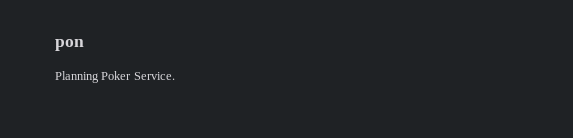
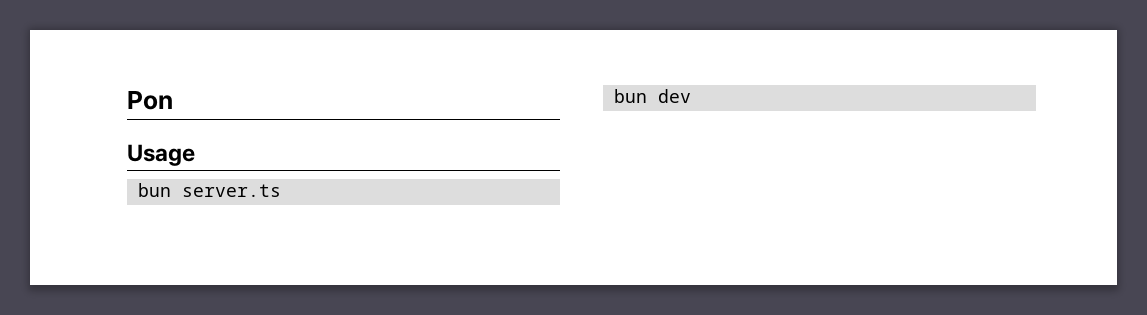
[55,39,84,51] [55,71,175,83] pon // Planning Poker Service. -> [127,90,173,110] [127,144,195,166] [137,183,281,197] [613,89,691,103] Pon // Usage // bun server.ts // bun dev

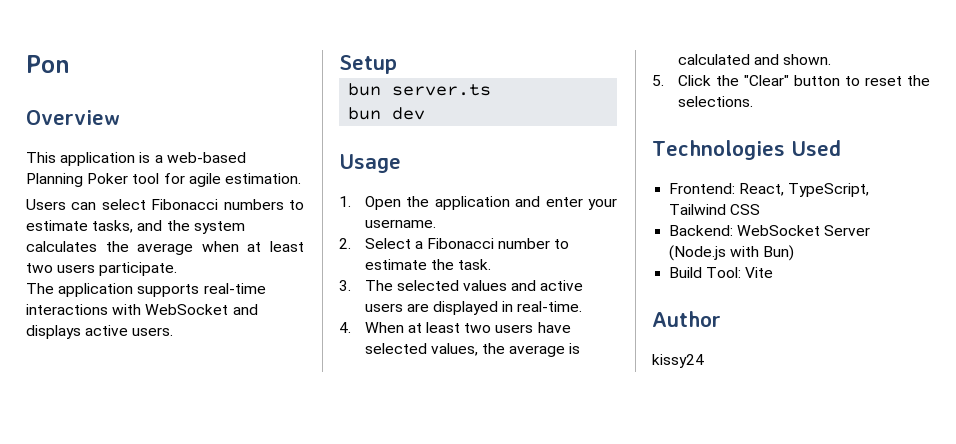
[127,144,195,166] [137,183,281,197] [613,89,691,103] Usage // bun server.ts // bun dev -> [26,110,120,125] [26,152,246,166] [26,173,301,187] [26,199,304,210] [26,220,245,234] [26,241,304,255] [26,262,178,276] [26,283,266,297] [26,304,258,315] [26,325,174,339] [339,55,397,74] [348,83,492,96] [348,107,426,120] [339,154,401,173] [339,196,617,210] [364,219,436,228] [339,238,570,249] [364,259,491,270] [339,280,584,291] [364,301,583,315] [339,322,571,333] [364,343,581,357] [677,54,831,65] [652,75,930,86] [677,96,753,107] [652,140,841,160] [669,183,870,197] [669,204,761,215] [669,225,871,236] [669,245,795,261] [669,267,774,278] [652,311,721,327] [652,354,704,368] Overview // This application is a web-based Planning Poker tool for agile estimation. // Users can select Fibonacci numbers to estimate tasks, and the system calculates the average when at least two users participate. // The application supports real-time interactions with WebSocket and displays active users. // Setup // bun server.ts // bun dev // Usage // 1. Open the application and enter your username. // 2. Select a Fibonacci number to estimate the task. // 3. The selected values and active users are displayed in real-time. // 4. When at least two users have selected values, the average is calculated and shown. // 5. Click the "Clear" button to reset the selections. // Technologies Used // Frontend: React, TypeScript, Tailwind CSS // Backend: WebSocket Server (Node.js with Bun) // Build Tool: Vite // Author // kissy24

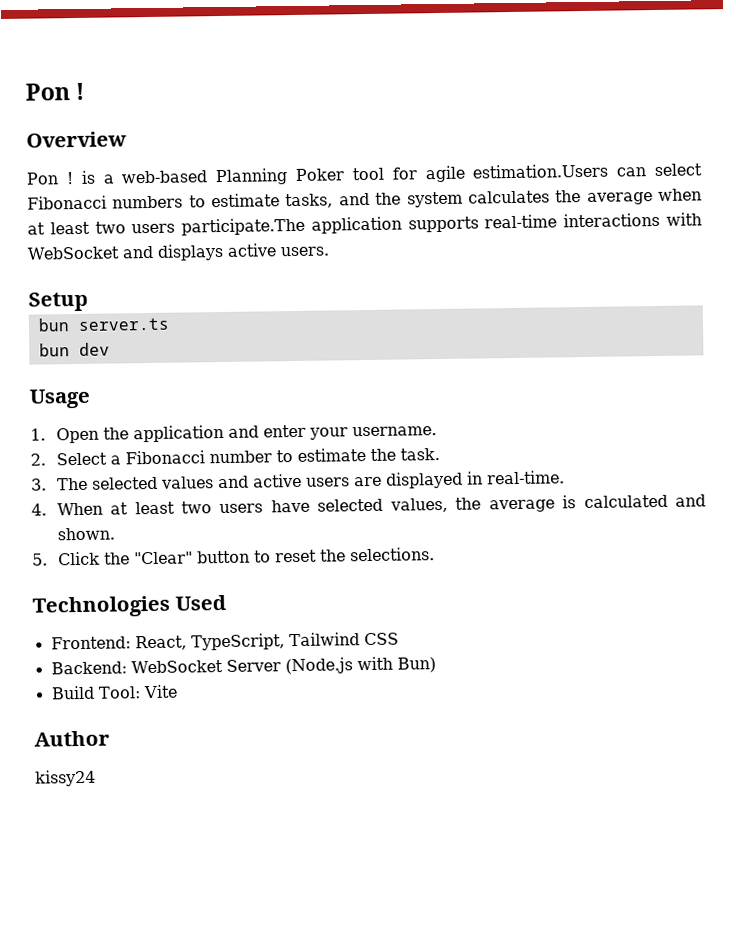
[26,55,70,73] Pon -> [25,82,86,101] Pon !
[26,152,136,166] This application -> [26,172,74,185] Pon !
[224,173,301,184] [26,199,66,210] estimation. // Users -> [472,163,609,179] estimation.Users
[99,262,178,276] [26,283,54,294] participate. // The -> [181,217,306,236] participate.The

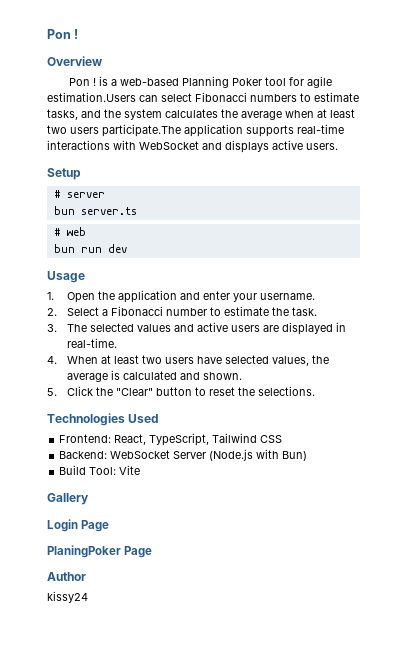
(88, 301) none -> [53,190,105,198] // # server
[38,343,70,357] // bun -> [53,227,86,236] [53,244,102,253] // # web // bun run
(178, 691) none -> [47,493,89,505] [47,519,110,532] [47,545,153,558] // Gallery // Login Page // PlaningPoker Page

